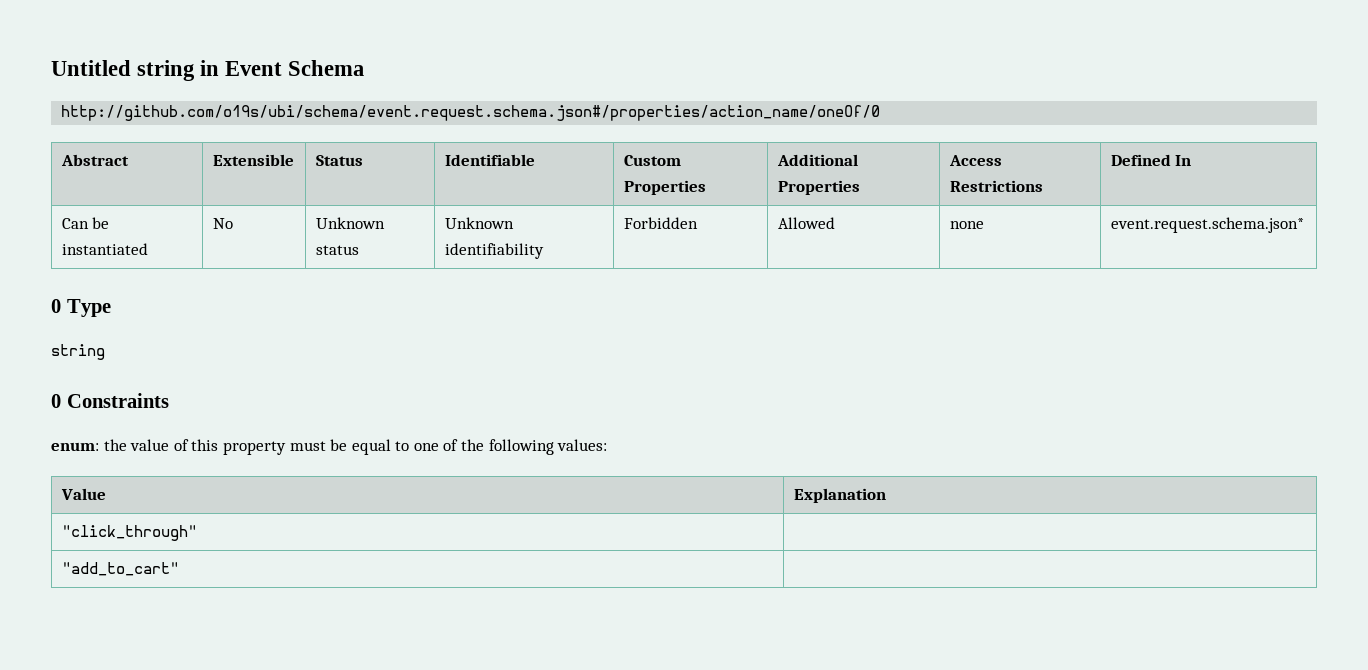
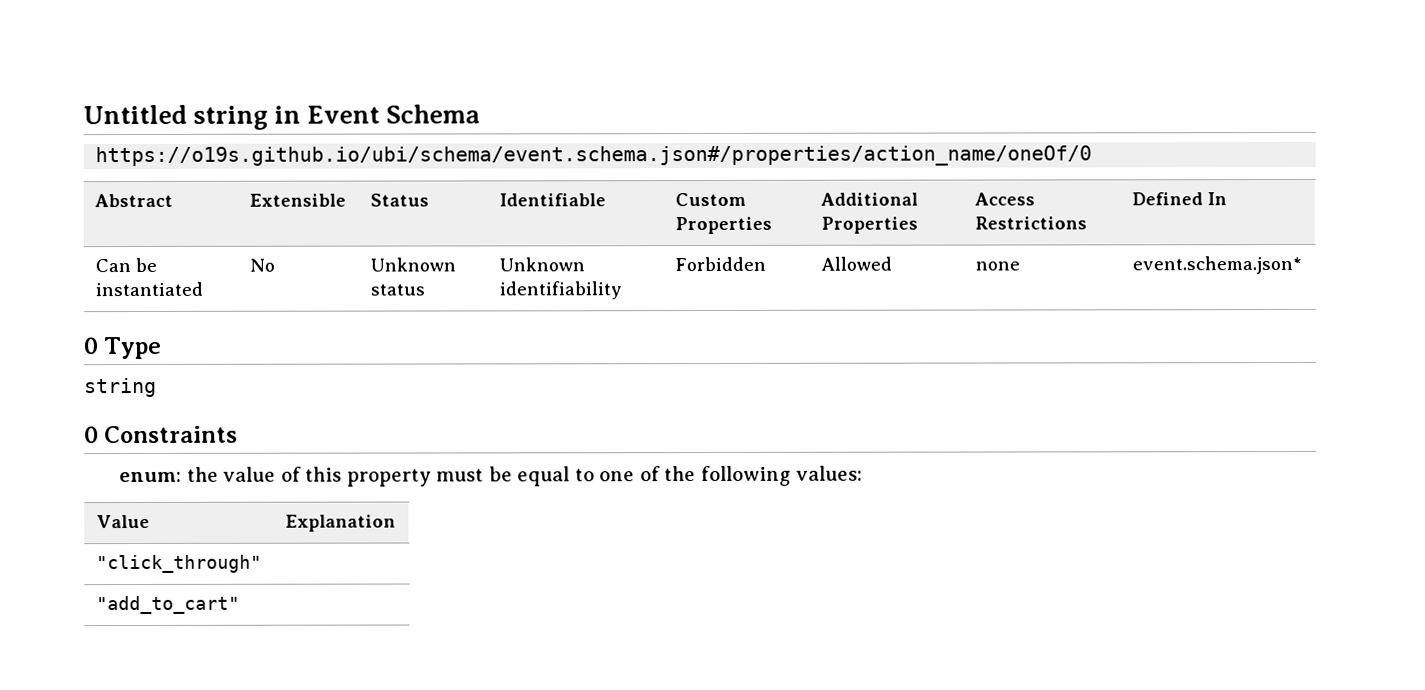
[61,105,881,121] http://github.com/o19s/ubi/schema/event.request.schema.json#/properties/action_name/oneOf/0 -> [95,145,1093,168] https://o19s.github.io/ubi/schema/event.schema.json#/properties/action_name/oneOf/0
[1110,217,1304,233] event.request.schema.json* -> [1131,255,1302,275] event.schema.json*

